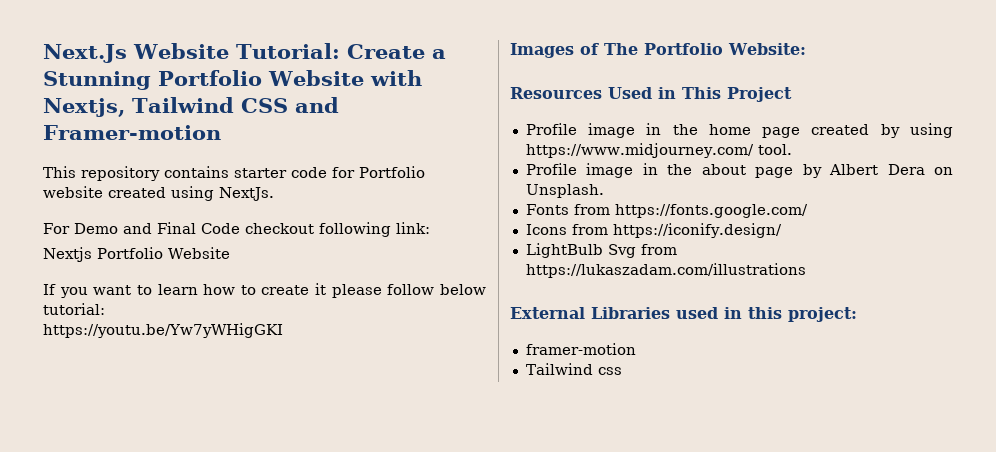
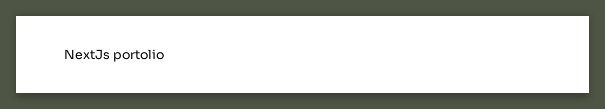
[43,43,446,63] [43,70,422,90] [43,97,339,117] [43,125,221,140] [43,166,425,181] [43,186,274,201] [43,222,430,237] [43,247,230,262] [43,283,486,298] [43,303,105,315] [43,323,283,338] [510,43,806,58] [510,87,792,102] [525,123,953,138] [525,143,792,158] [525,163,953,178] [525,184,604,198] [525,204,808,218] [525,223,782,238] [525,243,677,258] [525,263,806,278] [510,307,857,322] [525,343,636,355] [525,363,622,375] Next.Js Website Tutorial: Create a Stunning Portfolio Website with Nextjs, Tailwind CSS and Framer-motion // This repository contains starter code for Portfolio website created using NextJs. // For Demo and Final Code checkout following link: // Nextjs Portfolio Website // If you want to learn how to create it please follow below tutorial: // https://youtu.be/Yw7yWHigGKI // Images of The Portfolio Website: // Resources Used in This Project // Profile image in the home page created by using https://www.midjourney.com/ tool. // Profile image in the about page by Albert Dera on Unsplash. // Fonts from https://fonts.google.com/ // Icons from https://iconify.design/ // LightBulb Svg from https://lukaszadam.com/illustrations // External Libraries used in this project: // framer-motion // Tailwind css -> [64,49,165,62] NextJs portolio

